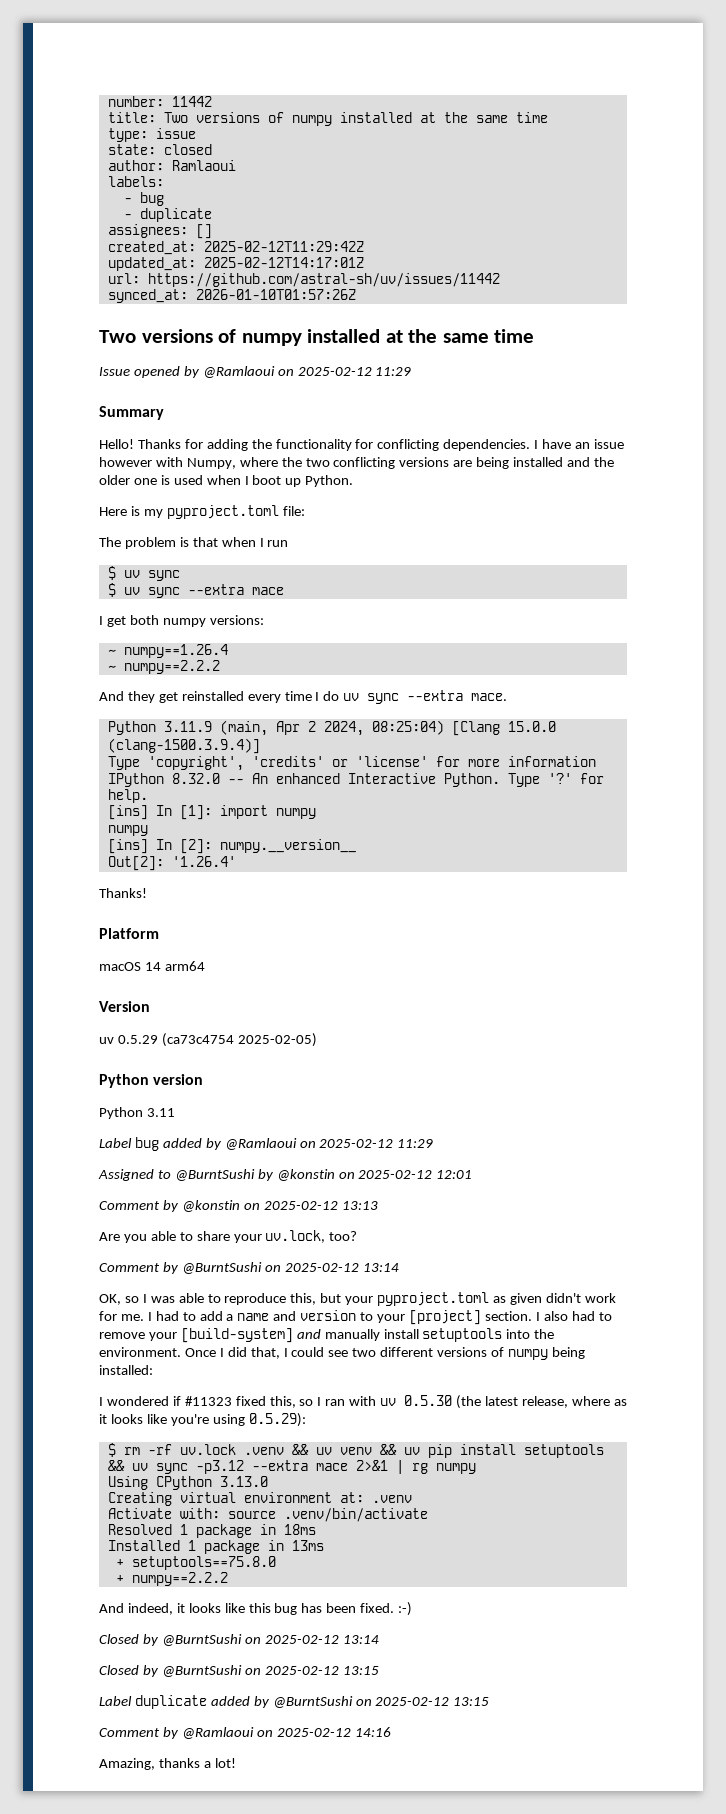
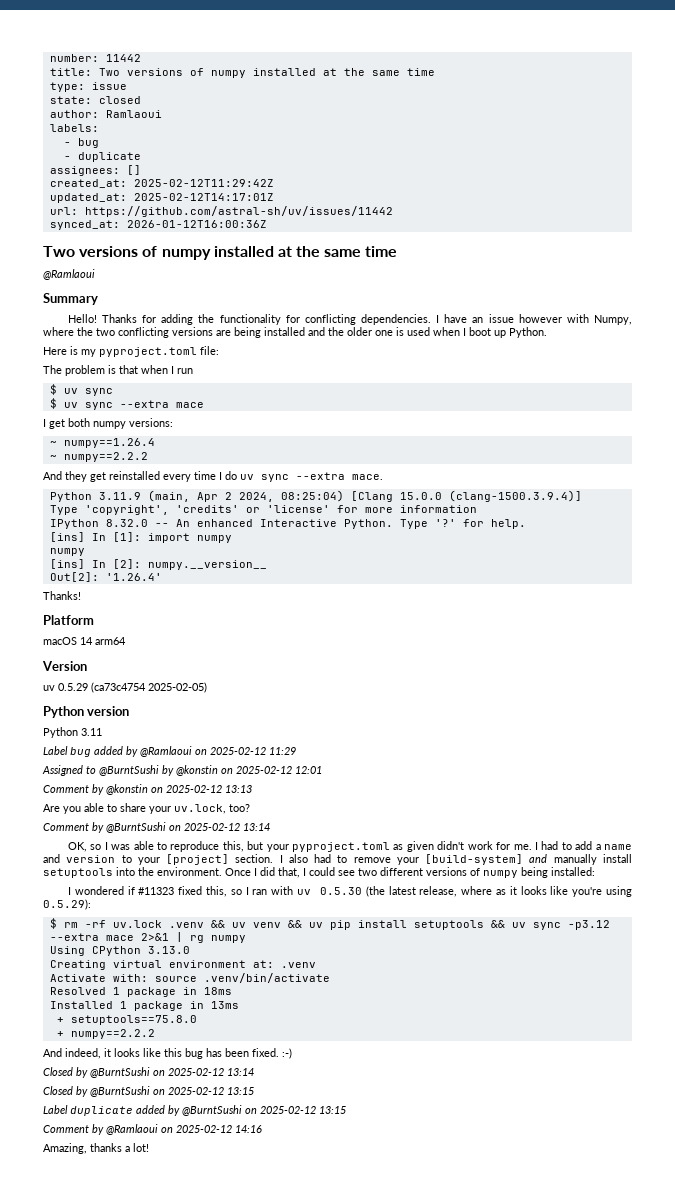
[195,289,356,300] [99,329,535,346] [99,366,412,378] 2026-01-10T01:57:26Z // Two versions of numpy installed at the same time // Issue opened by @Ramlaoui on 2025-02-12 11:29 -> [126,220,267,228] [43,246,398,260] [43,269,95,280] 2026-01-12T16:00:36Z // Two versions of numpy installed at the same time // @Ramlaoui

